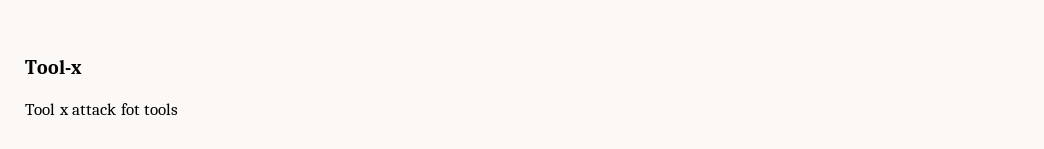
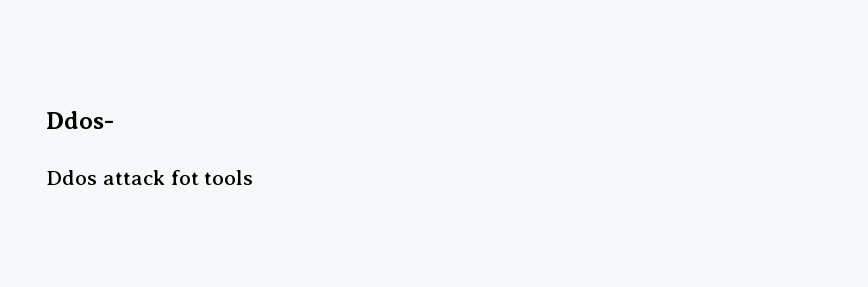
[25,59,82,74] [25,103,69,115] Tool-x // Tool x -> [46,111,114,129] [46,170,97,185] Ddos- // Ddos

